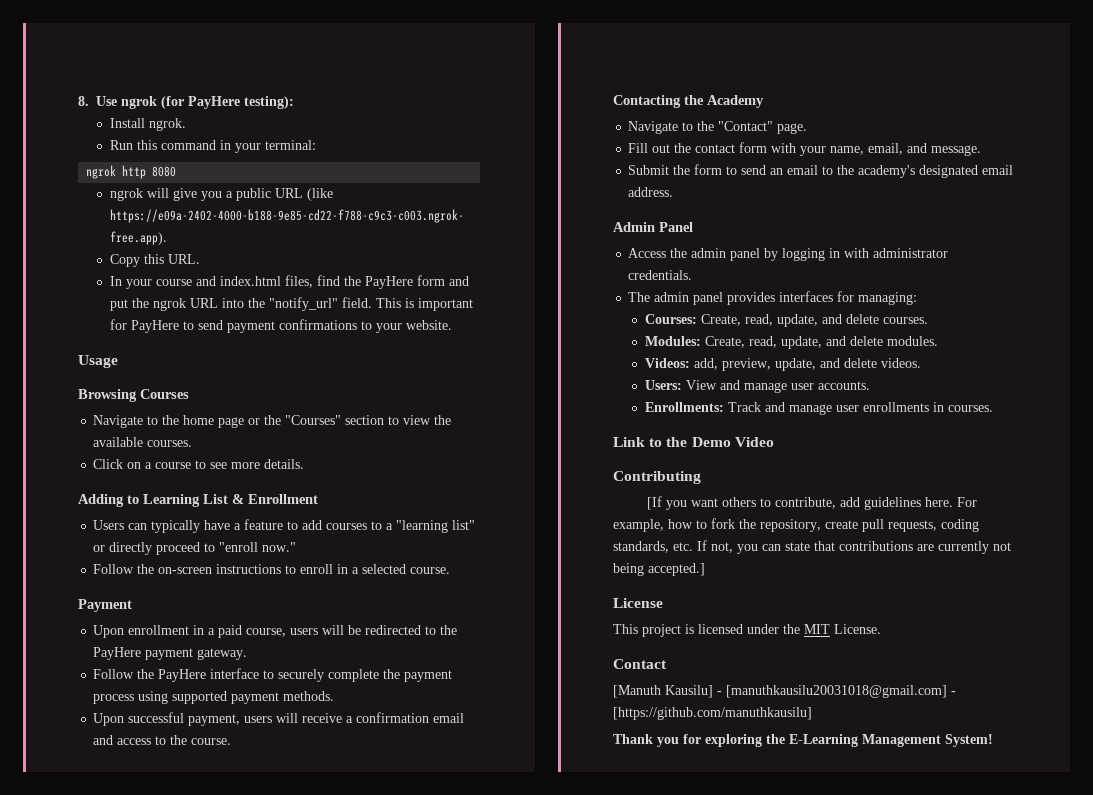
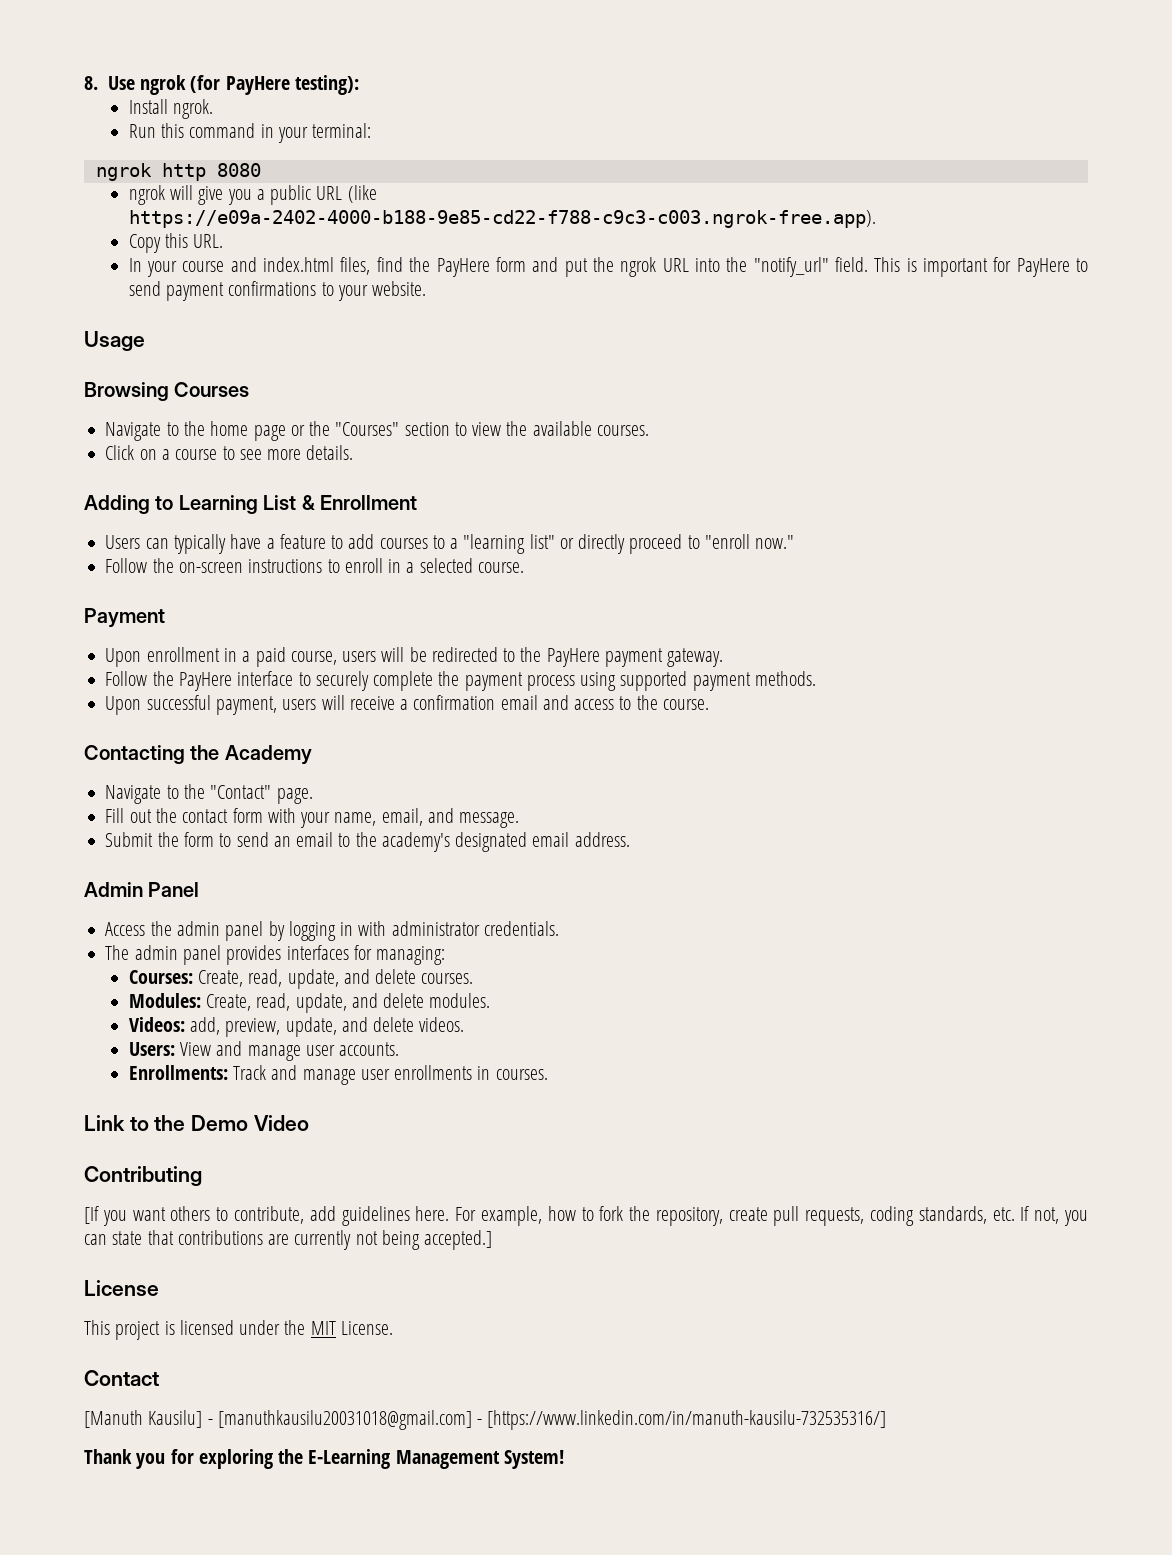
[613,707,812,720] [https://github.com/manuthkausilu] -> [487,1410,887,1430] [https://www.linkedin.com/in/manuth-kausilu-732535316/]

